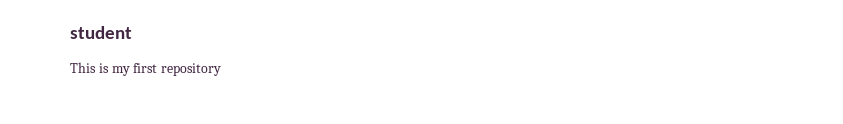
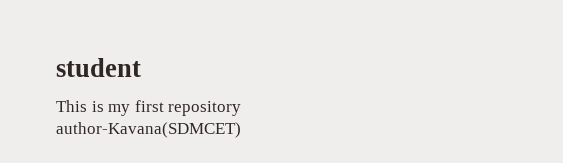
(222, 69) none -> [56,122,241,138] // author-Kavana(SDMCET)

